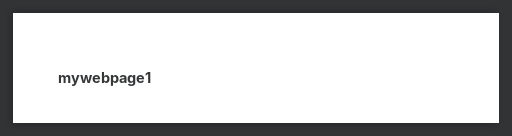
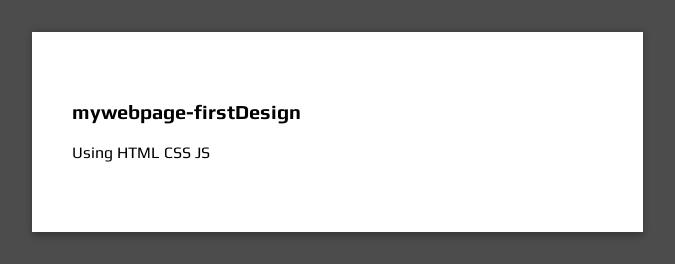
[58,72,151,86] mywebpage1 -> [72,104,301,124] [72,147,210,162] mywebpage-firstDesign // Using HTML CSS JS

